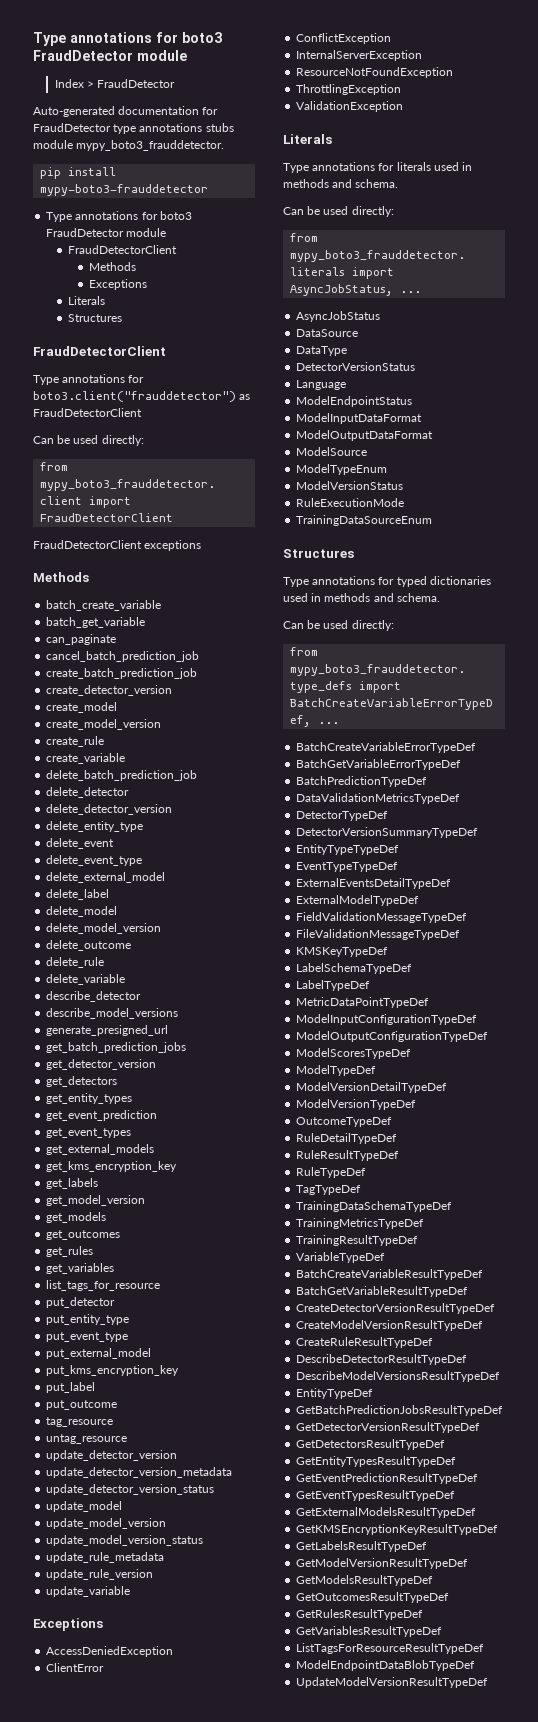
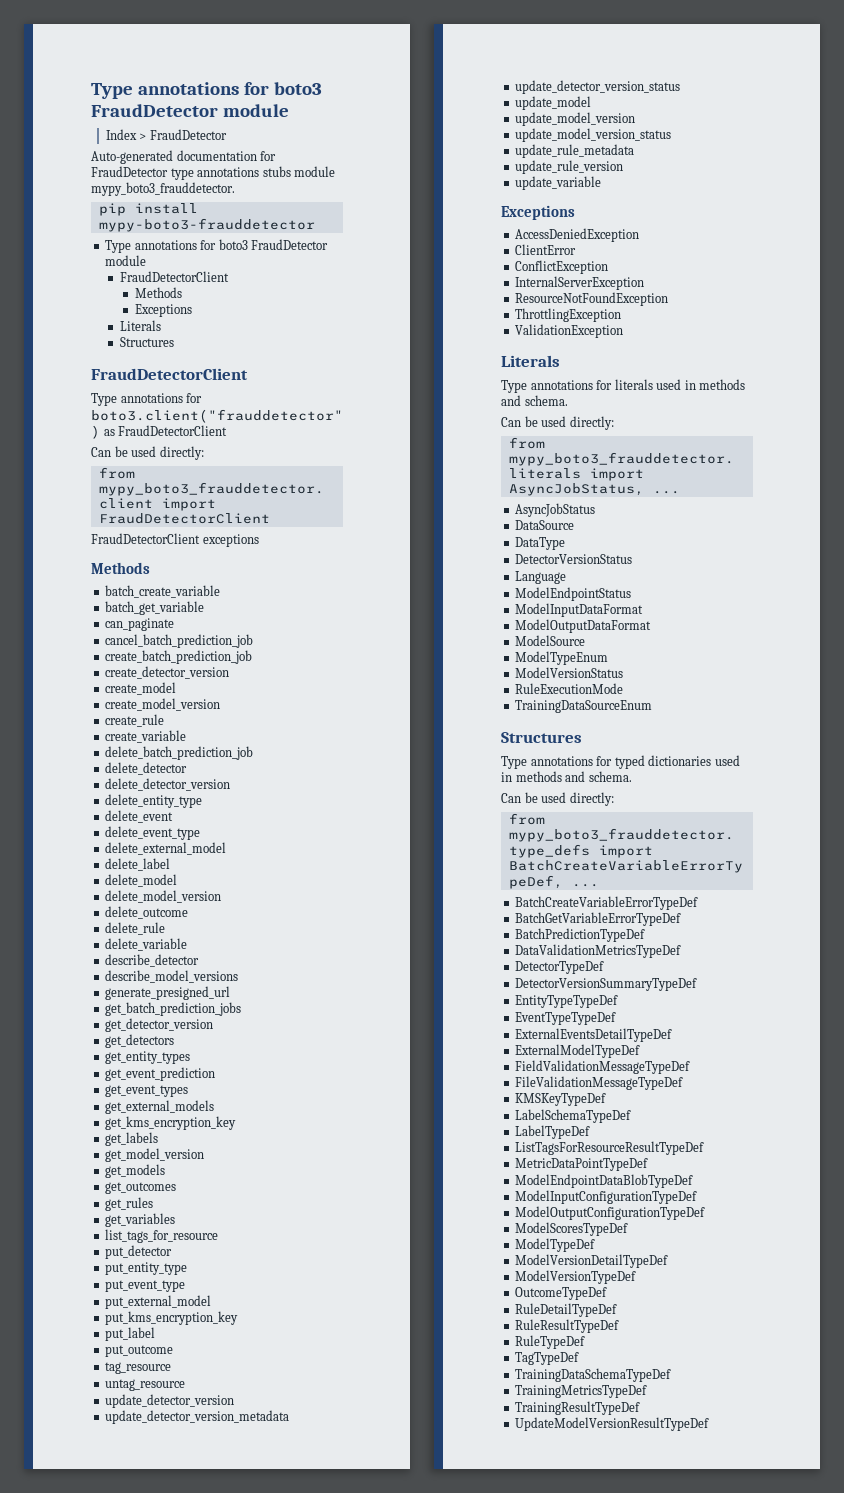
(371, 985) none -> [515,1141,705,1155] // ListTagsForResourceResultTypeDef
(430, 1002) none -> [515,1174,694,1188] // ModelEndpointDataBlobTypeDef
[296,1252,386,1263] [296,1269,484,1280] [296,1286,469,1297] [296,1303,496,1314] [296,1320,484,1331] [296,1337,434,1348] [296,1354,468,1365] [296,1371,501,1382] [296,1388,374,1399] [296,1405,504,1416] [296,1422,481,1433] [296,1439,446,1450] [296,1456,457,1467] [296,1473,479,1484] [296,1490,456,1501] [296,1507,477,1518] [296,1524,499,1535] [296,1541,428,1552] [296,1558,469,1569] [296,1575,434,1586] [296,1592,450,1603] [296,1609,424,1620] [296,1626,443,1637] [296,1643,485,1654] [296,1660,476,1671] // VariableTypeDef // BatchCreateVariableResultTypeDef // BatchGetVariableResultTypeDef // CreateDetectorVersionResultTypeDef // CreateModelVersionResultTypeDef // CreateRuleResultTypeDef // DescribeDetectorResultTypeDef // DescribeModelVersionsResultTypeDef // EntityTypeDef // GetBatchPredictionJobsResultTypeDef // GetDetectorVersionResultTypeDef // GetDetectorsResultTypeDef // GetEntityTypesResultTypeDef // GetEventPredictionResultTypeDef // GetEventTypesResultTypeDef // GetExternalModelsResultTypeDef // GetKMSEncryptionKeyResultTypeDef // GetLabelsResultTypeDef // GetModelVersionResultTypeDef // GetModelsResultTypeDef // GetOutcomesResultTypeDef // GetRulesResultTypeDef // GetVariablesResultTypeDef // ListTagsForResourceResultTypeDef // ModelEndpointDataBlobTypeDef -> (641, 1408) none

